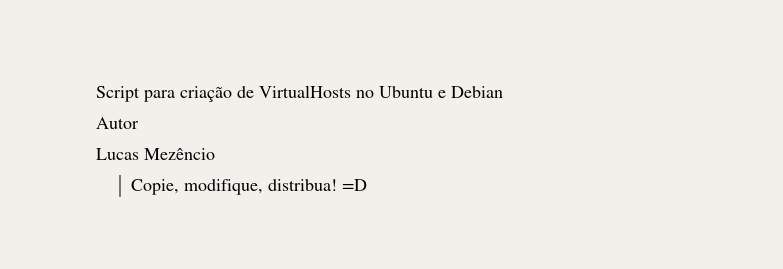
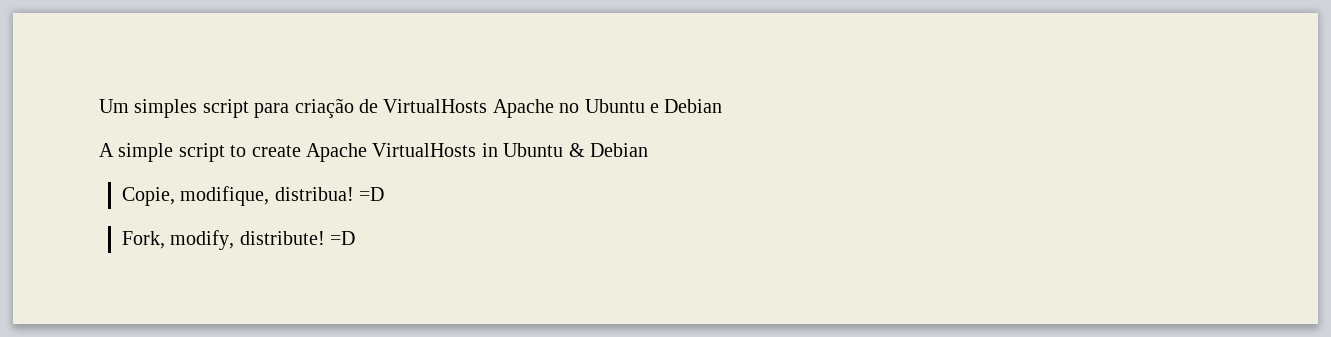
[96,86,140,102] Script -> [99,99,249,118] Um simples script
(351, 91) none -> [492,99,554,118] Apache
[96,117,139,129] [96,148,215,160] Autor // Lucas Mezêncio -> [99,143,648,162] A simple script to create Apache VirtualHosts in Ubuntu & Debian
(368, 185) none -> [121,230,356,250] // Fork, modify, distribute! =D

